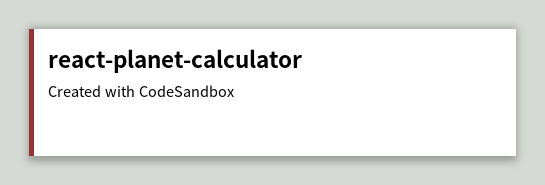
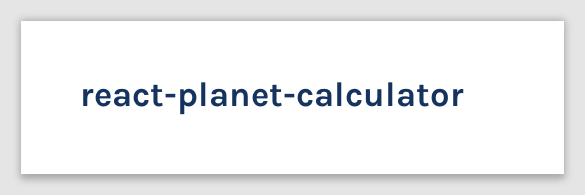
[48,85,234,97] // Created with CodeSandbox -> (464, 98) none

